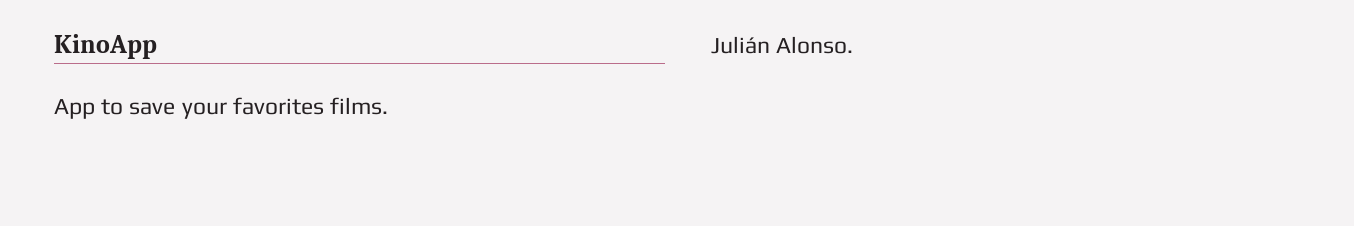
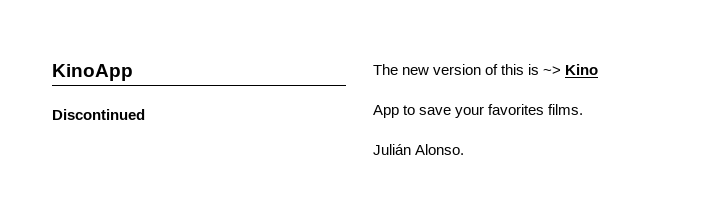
(157, 46) none -> [52,109,145,120] [373,64,599,75] // Discontinued // The new version of this is ~> Kino

